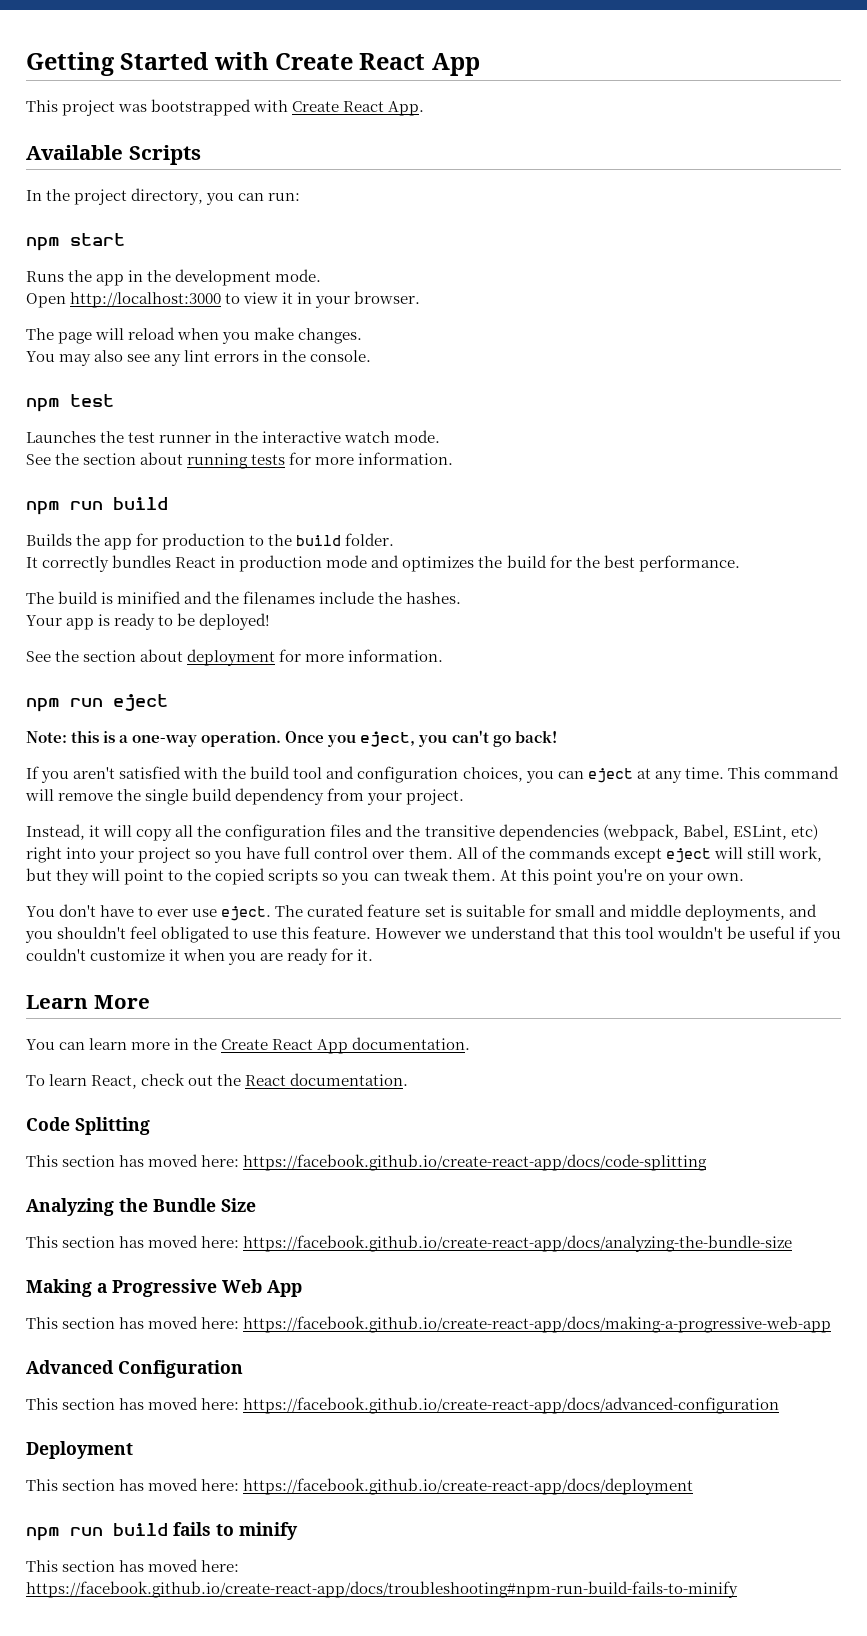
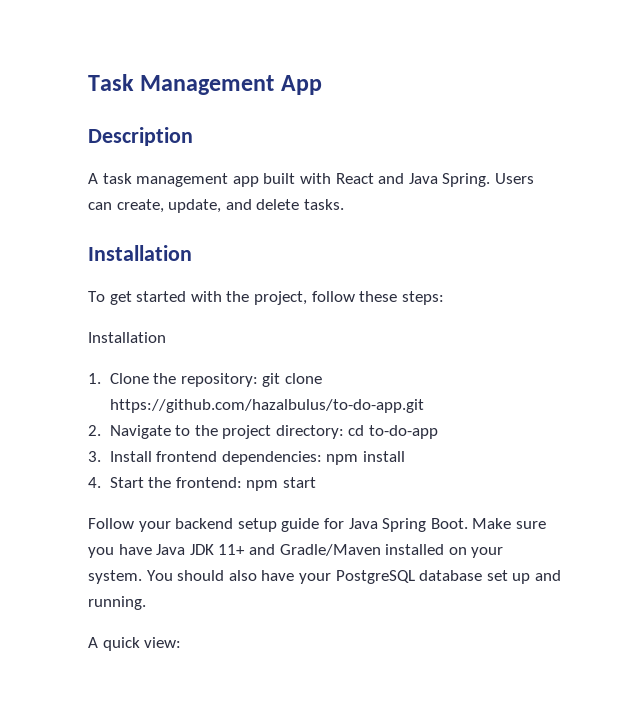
[26,52,480,76] [26,99,425,116] [26,145,201,165] [26,188,301,205] [26,233,125,251] [26,269,322,286] [26,291,421,308] [26,327,363,344] [26,350,372,366] [26,394,114,412] [26,430,441,443] [26,452,454,469] [26,497,168,515] [26,533,395,550] [26,555,740,572] [26,591,462,604] [26,613,271,630] [26,649,444,666] [26,694,168,712] [26,730,557,747] [26,766,839,783] [25,788,465,805] [26,824,818,841] [26,846,822,863] [26,868,744,885] [26,904,817,921] [25,926,841,943] [26,948,374,965] [26,995,150,1009] [26,1037,471,1054] [26,1073,409,1089] [26,1117,150,1135] [26,1154,708,1171] [26,1198,256,1216] [26,1235,793,1252] [26,1279,302,1297] [26,1316,832,1333] [26,1360,243,1378] [26,1397,780,1414] [26,1441,133,1459] [26,1478,694,1495] [26,1522,298,1541] [26,1559,240,1572] [26,1581,738,1598] Getting Started with Create React App // This project was bootstrapped with Create React App. // Available Scripts // In the project directory, you can run: // npm start // Runs the app in the development mode. // Open http://localhost:3000 to view it in your browser. // The page will reload when you make changes. // You may also see any lint errors in the console. // npm test // Launches the test runner in the interactive watch mode. // See the section about running tests for more information. // npm run build // Builds the app for production to the build folder. // It correctly bundles React in production mode and optimizes the build for the best performance. // The build is minified and the filenames include the hashes. // Your app is ready to be deployed! // See the section about deployment for more information. // npm run eject // Note: this is a one-way operation. Once you eject, you can't go back! // If you aren't satisfied with the build tool and configuration choices, you can eject at any time. This command will remove the single build dependency from your project. // Instead, it will copy all the configuration files and the transitive dependencies (webpack, Babel, ESLint, etc) right into your project so you have full control over them. All of the commands except eject will still work, but they will point to the copied scripts so you can tweak them. At this point you're on your own. // You don't have to ever use eject. The curated feature set is suitable for small and middle deployments, and you shouldn't feel obligated to use this feature. However we understand that this tool wouldn't be useful if you couldn't customize it when you are ready for it. // Learn More // You can learn more in the Create React App documentation. // To learn React, check out the React documentation. // Code Splitting // This section has moved here: https://facebook.github.io/create-react-app/docs/code-splitting // Analyzing the Bundle Size // This section has moved here: https://facebook.github.io/create-react-app/docs/analyzing-the-bundle-size // Making a Progressive Web App // This section has moved here: https://facebook.github.io/create-react-app/docs/making-a-progressive-web-app // Advanced Configuration // This section has moved here: https://facebook.github.io/create-react-app/docs/advanced-configuration // Deployment // This section has moved here: https://facebook.github.io/create-react-app/docs/deployment // npm run build fails to minify // This section has moved here: https://facebook.github.io/create-react-app/docs/troubleshooting#npm-run-build-fails-to-minify -> [88,74,322,95] [88,127,193,146] [88,173,534,187] [88,199,344,213] [88,245,192,261] [88,291,444,305] [88,332,166,343] [88,373,322,387] [109,399,424,413] [88,425,439,439] [88,451,405,465] [88,477,316,491] [88,518,546,532] [88,544,504,558] [88,570,561,584] [88,596,146,610] [88,637,182,651] Task Management App // Description // A task management app built with React and Java Spring. Users can create, update, and delete tasks. // Installation // To get started with the project, follow these steps: // Installation // 1. Clone the repository: git clone https://github.com/hazalbulus/to-do-app.git // 2. Navigate to the project directory: cd to-do-app // 3. Install frontend dependencies: npm install // 4. Start the frontend: npm start // Follow your backend setup guide for Java Spring Boot. Make sure you have Java JDK 11+ and Gradle/Maven installed on your system. You should also have your PostgreSQL database set up and running. // A quick view:

